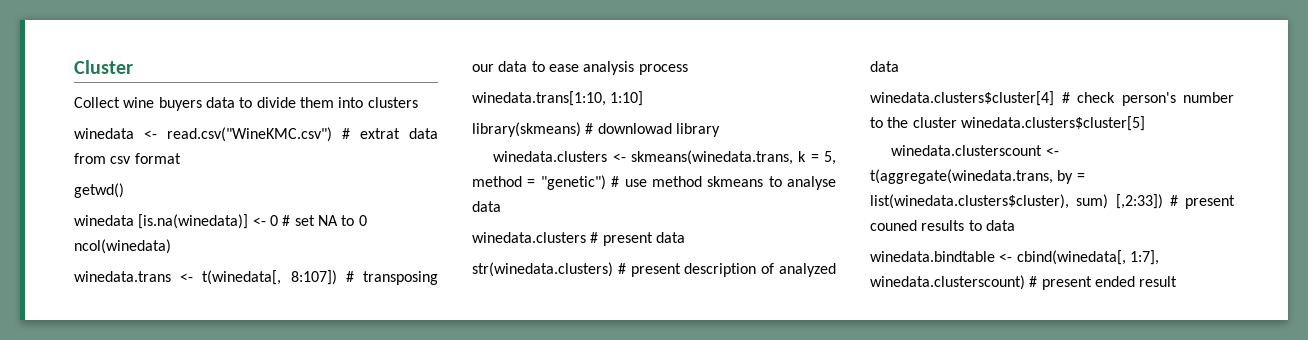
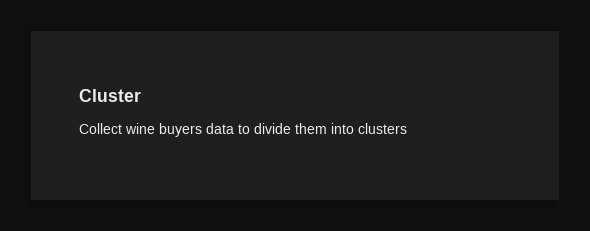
[74,127,438,142] [74,153,181,164] [74,183,124,198] [74,214,367,229] [74,239,171,254] [74,270,438,285] [472,61,688,75] [472,91,644,106] [472,122,720,137] [493,150,836,165] [472,175,836,190] [472,201,501,212] [472,232,685,246] [472,262,836,277] [870,61,899,72] [870,91,1234,106] [870,116,1145,131] [891,145,1059,156] [870,169,1085,184] [870,194,1235,209] [870,220,1015,231] [870,250,1159,265] [870,275,1178,290] // winedata <- read.csv("WineKMC.csv") # extrat data from csv format // getwd() // winedata [is.na(winedata)] <- 0 # set NA to 0 ncol(winedata) // winedata.trans <- t(winedata[, 8:107]) # transposing our data to ease analysis process // winedata.trans[1:10, 1:10] // library(skmeans) # downlowad library // winedata.clusters <- skmeans(winedata.trans, k = 5, method = "genetic") # use method skmeans to analyse data // winedata.clusters # present data // str(winedata.clusters) # present description of analyzed data // winedata.clusters$cluster[4] # check person's number to the cluster winedata.clusters$cluster[5] // winedata.clusterscount <- t(aggregate(winedata.trans, by = list(winedata.clusters$cluster), sum) [,2:33]) # present couned results to data // winedata.bindtable <- cbind(winedata[, 1:7], winedata.clusterscount) # present ended result -> (407, 128) none

